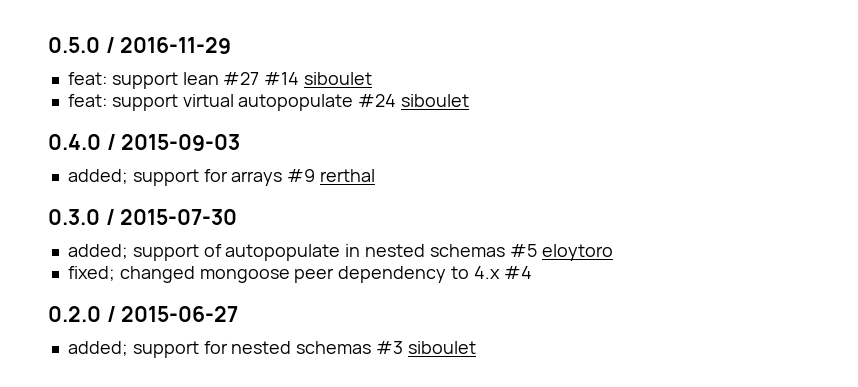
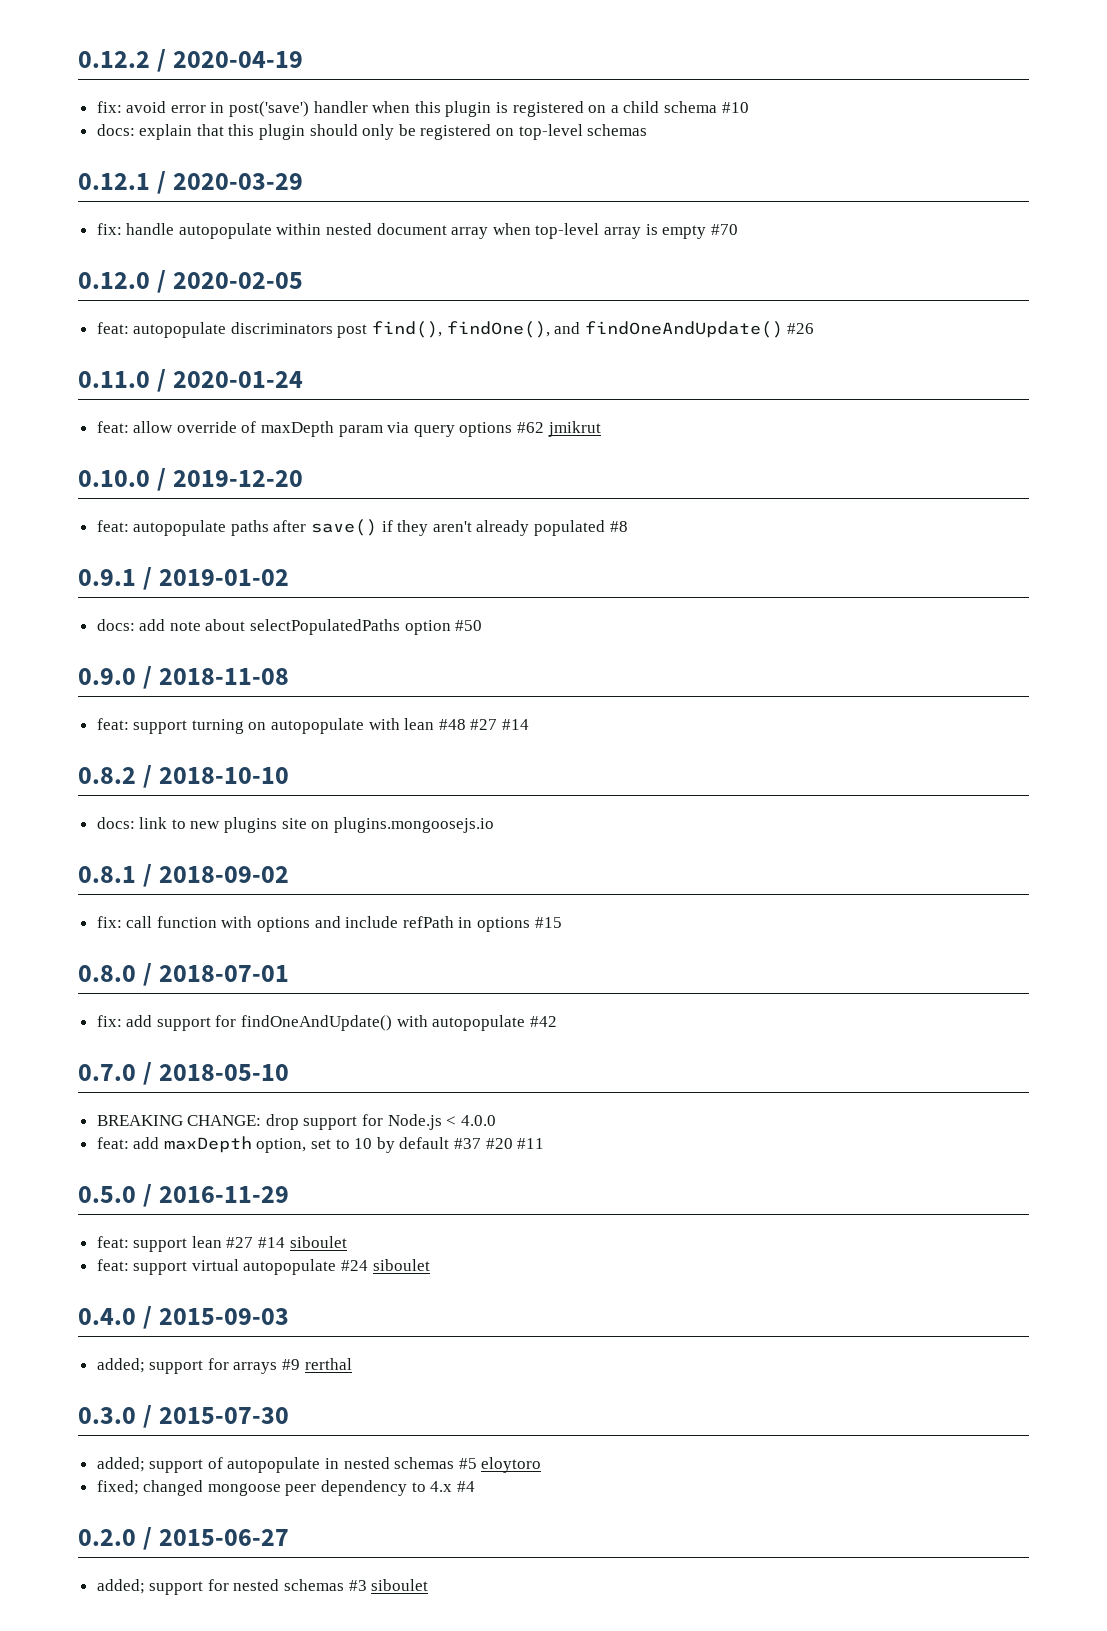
(48, 45) none -> [78,49,304,72] [96,101,749,117] [96,124,648,140] [78,171,304,194] [96,223,738,239] [78,270,304,293] [96,321,815,338] [78,369,304,392] [96,421,601,437] [78,468,304,491] [96,519,628,536] [78,567,290,590] [96,619,483,635] [78,666,290,689] [96,718,530,734] [78,765,290,788] [96,817,494,833] [78,864,290,887] [96,916,562,932] [78,963,290,986] [96,1015,557,1031] [78,1062,290,1085] [96,1114,496,1130] [96,1136,545,1153] 0.12.2 / 2020-04-19 // fix: avoid error in post('save') handler when this plugin is registered on a child schema #10 // docs: explain that this plugin should only be registered on top-level schemas // 0.12.1 / 2020-03-29 // fix: handle autopopulate within nested document array when top-level array is empty #70 // 0.12.0 / 2020-02-05 // feat: autopopulate discriminators post find(), findOne(), and findOneAndUpdate() #26 // 0.11.0 / 2020-01-24 // feat: allow override of maxDepth param via query options #62 jmikrut // 0.10.0 / 2019-12-20 // feat: autopopulate paths after save() if they aren't already populated #8 // 0.9.1 / 2019-01-02 // docs: add note about selectPopulatedPaths option #50 // 0.9.0 / 2018-11-08 // feat: support turning on autopopulate with lean #48 #27 #14 // 0.8.2 / 2018-10-10 // docs: link to new plugins site on plugins.mongoosejs.io // 0.8.1 / 2018-09-02 // fix: call function with options and include refPath in options #15 // 0.8.0 / 2018-07-01 // fix: add support for findOneAndUpdate() with autopopulate #42 // 0.7.0 / 2018-05-10 // BREAKING CHANGE: drop support for Node.js < 4.0.0 // feat: add maxDepth option, set to 10 by default #37 #20 #11 //

